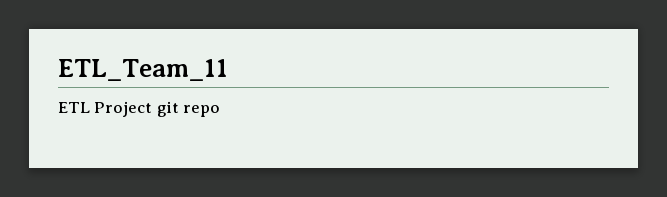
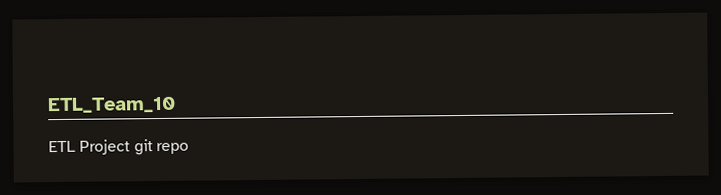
[58,59,228,81] ETL_Team_11 -> [47,96,176,114] ETL_Team_10

